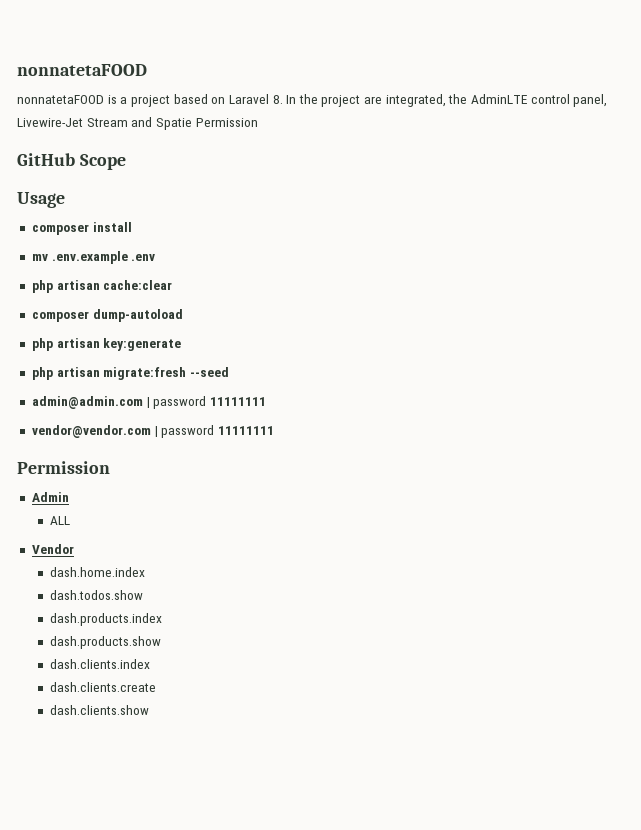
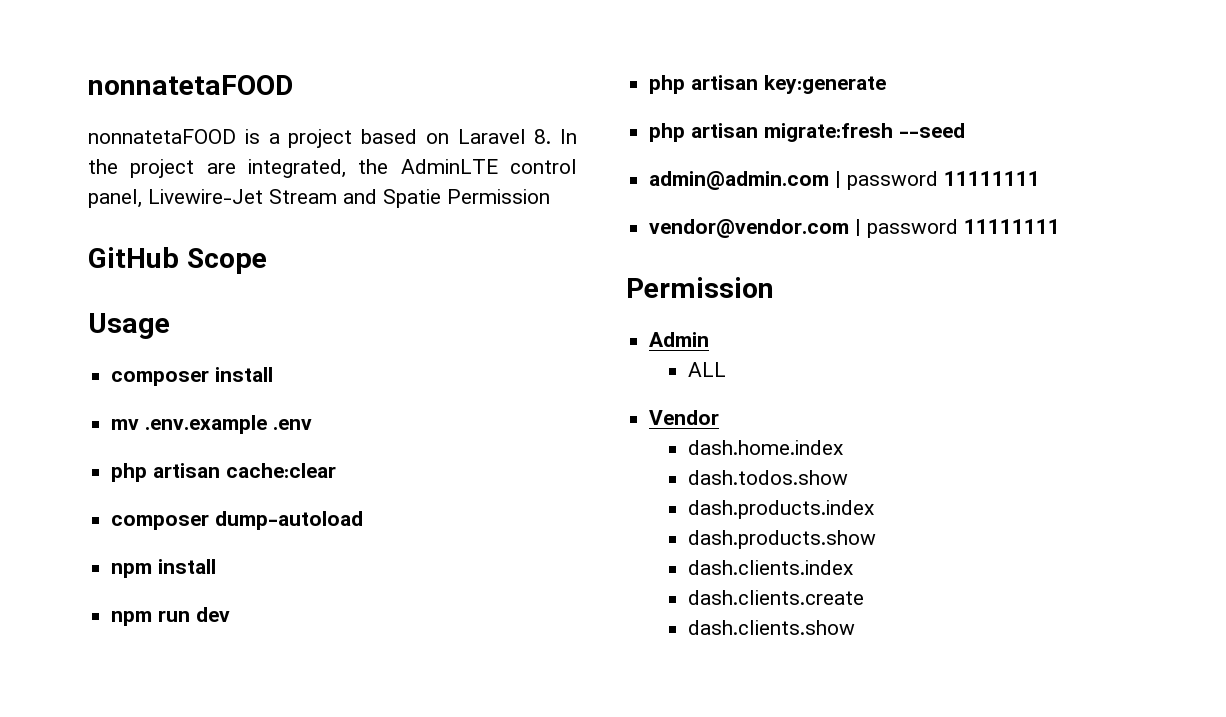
(183, 315) none -> [111,559,217,578] [111,607,231,626] // npm install // npm run dev

